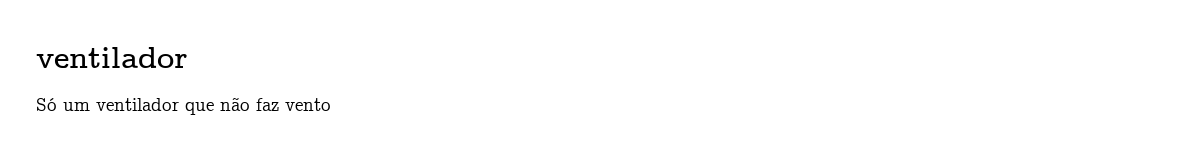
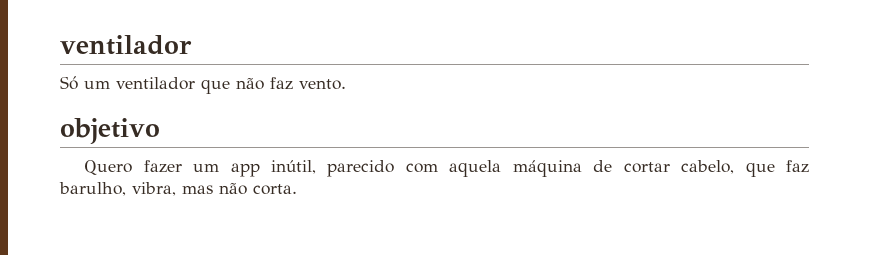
[285,98,331,111] vento -> [299,79,346,90] [60,118,160,144] [84,160,809,177] [59,182,297,196] vento. // objetivo // Quero fazer um app inútil, parecido com aquela máquina de cortar cabelo, que faz barulho, vibra, mas não corta.

